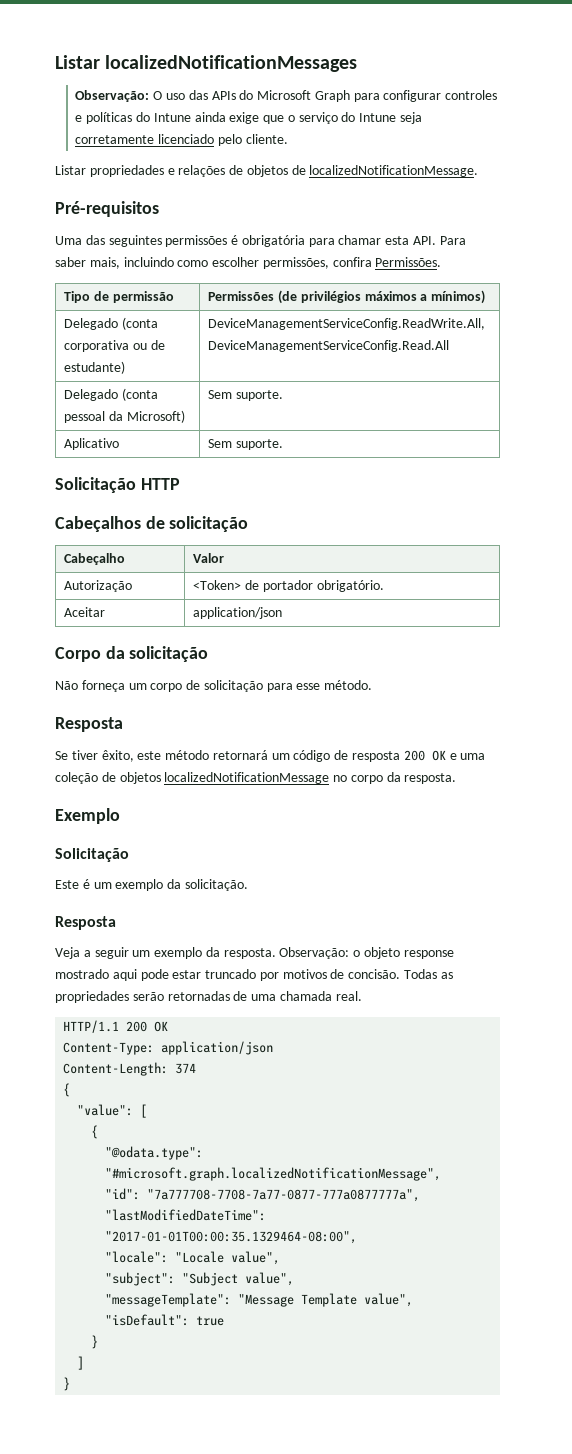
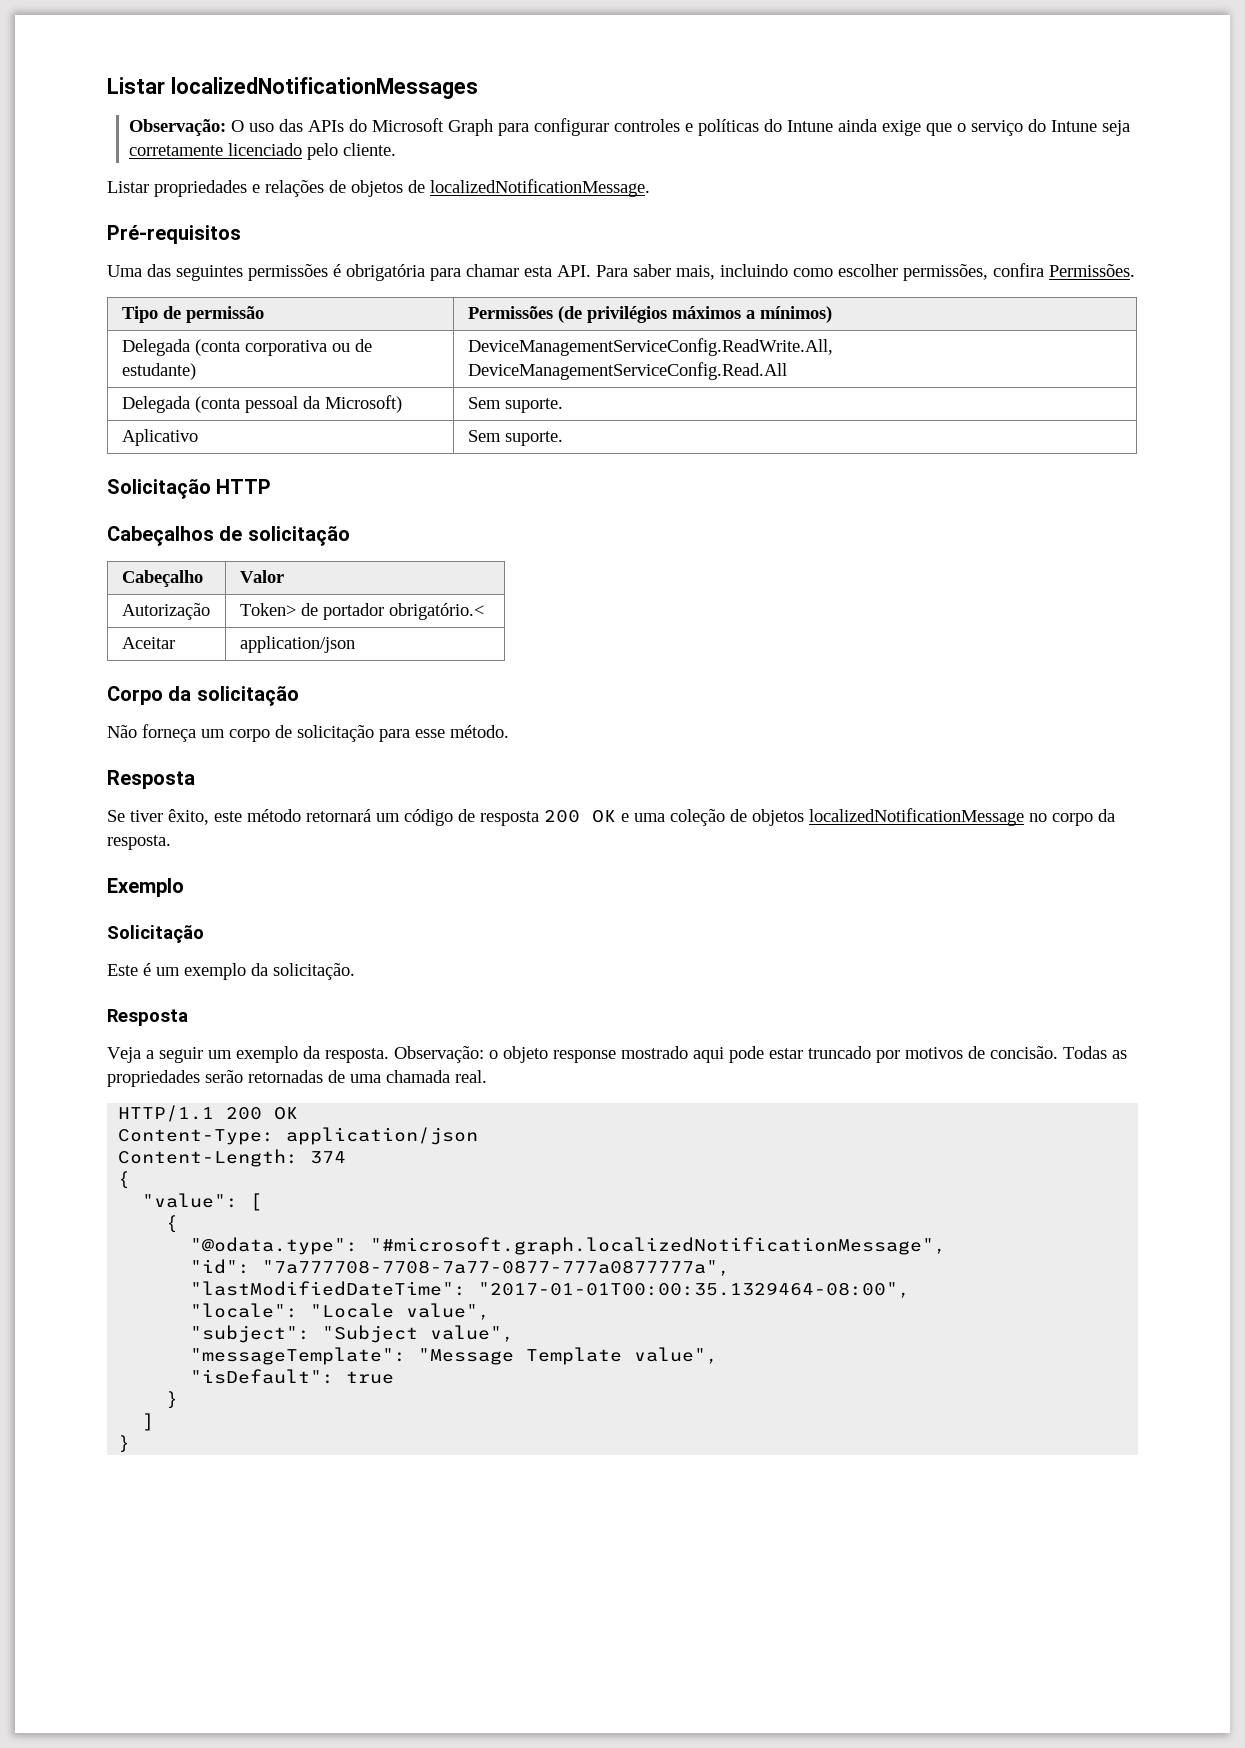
[64,318,119,330] Delegado -> [121,339,190,356] Delegada
[64,389,119,401] Delegado -> [121,396,190,413] Delegada
[193,580,242,590] <Token> -> [239,603,296,616] Token>
[316,580,384,592] obrigatório. -> [388,603,484,620] obrigatório.<

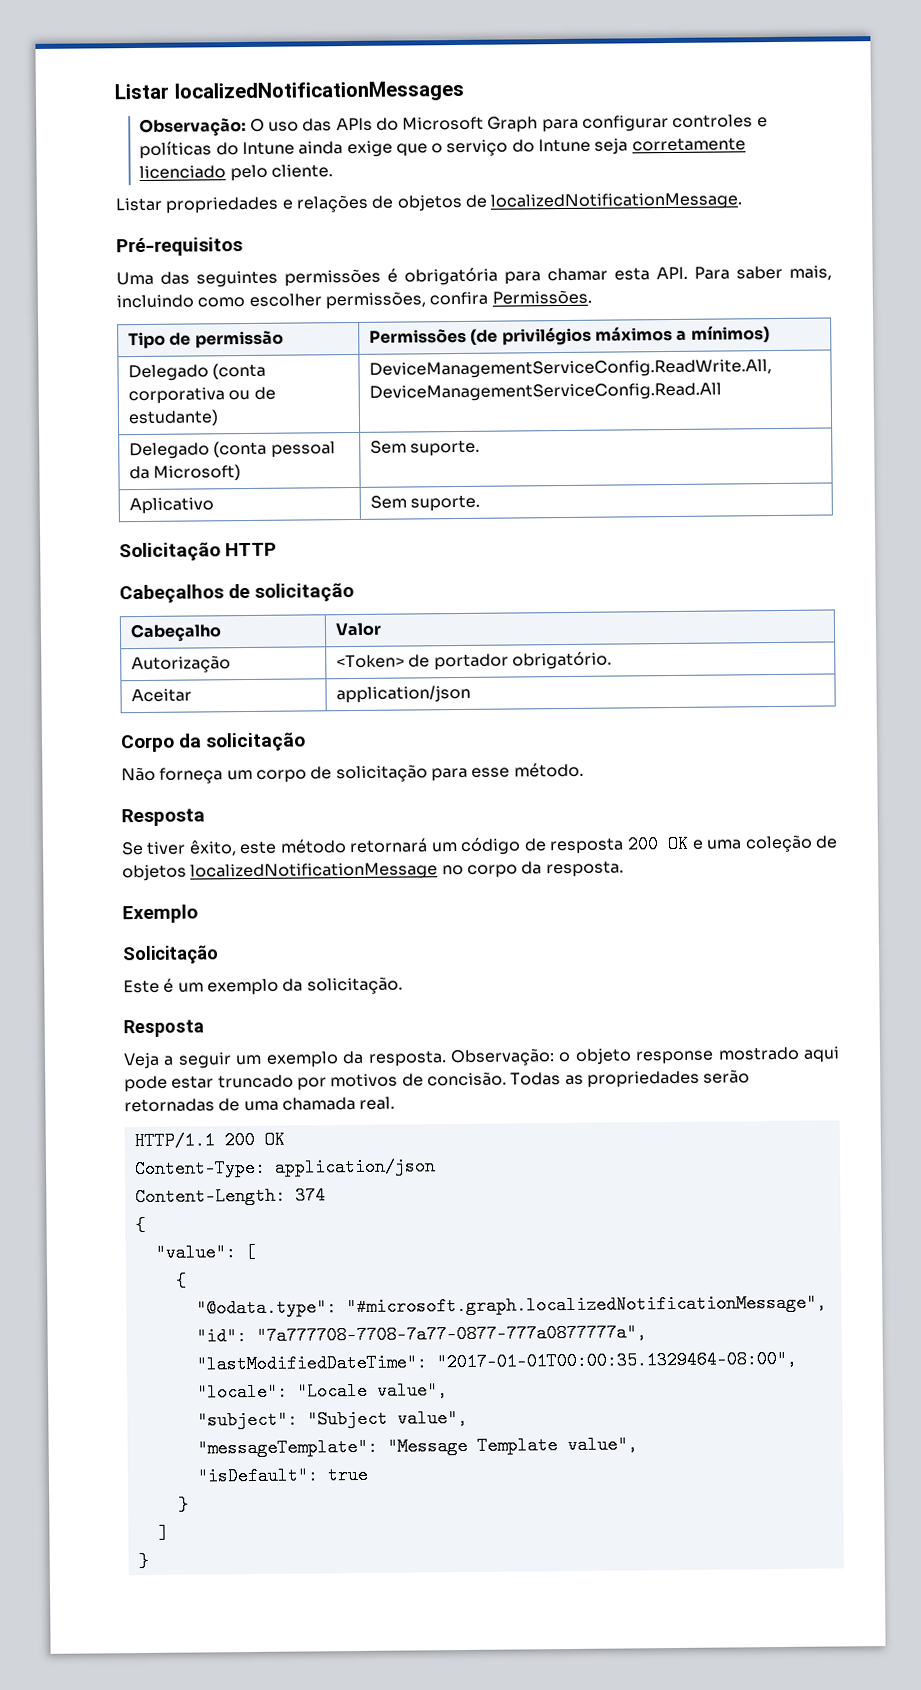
[121,339,190,356] Delegada -> [127,364,209,382] Delegado
[121,396,190,413] Delegada -> [128,442,210,460] Delegado
[239,603,296,616] Token> -> [335,654,405,669] <Token>
[388,603,484,620] obrigatório.< -> [511,651,612,670] obrigatório.

